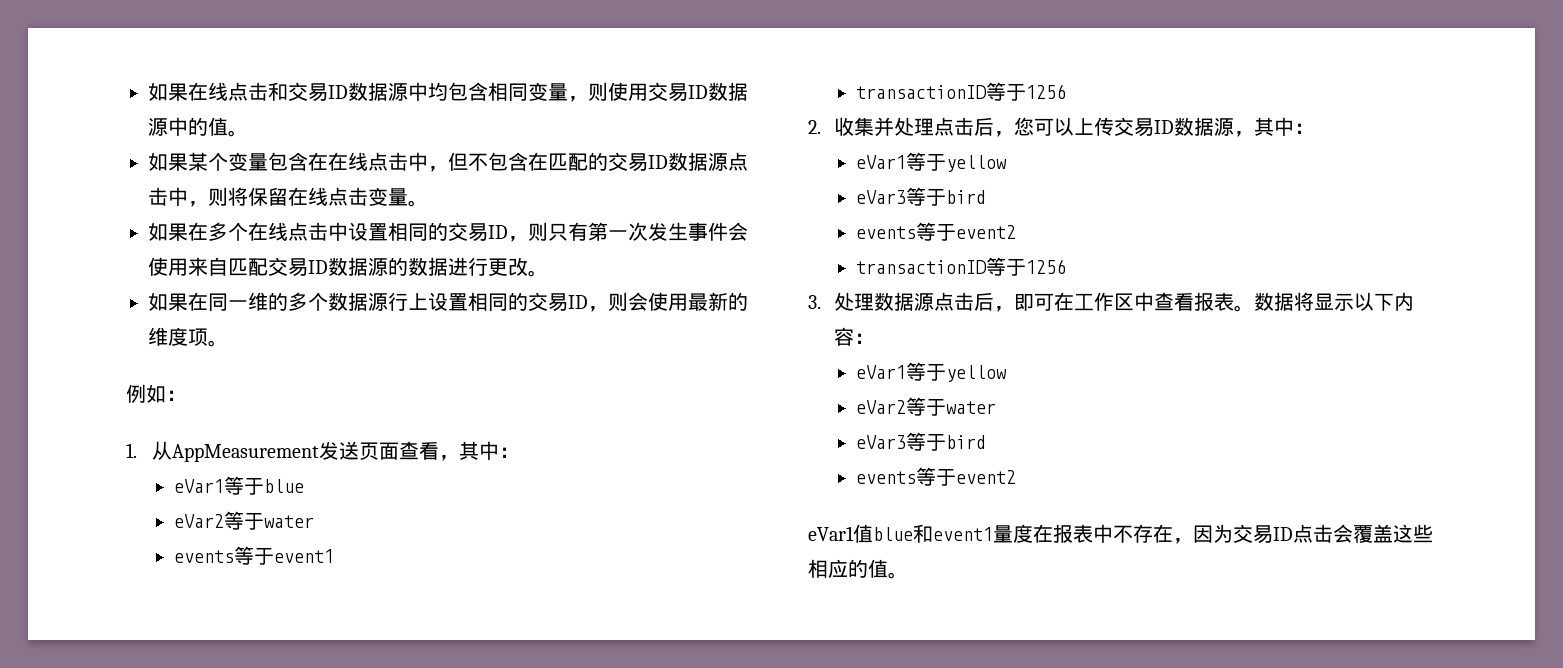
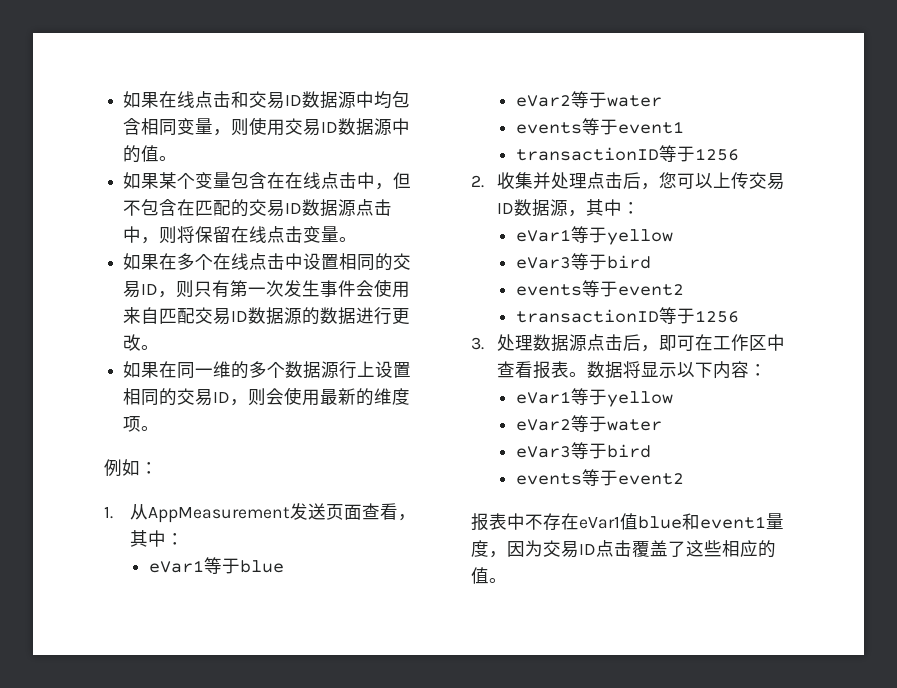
(1016, 477) none -> [471,513,579,531] 报表中不存在
[1033,524,1173,543] 在报表中不存在 -> (489, 548) none
[1333,524,1393,543] 会覆盖 -> [632,540,686,557] 覆盖了

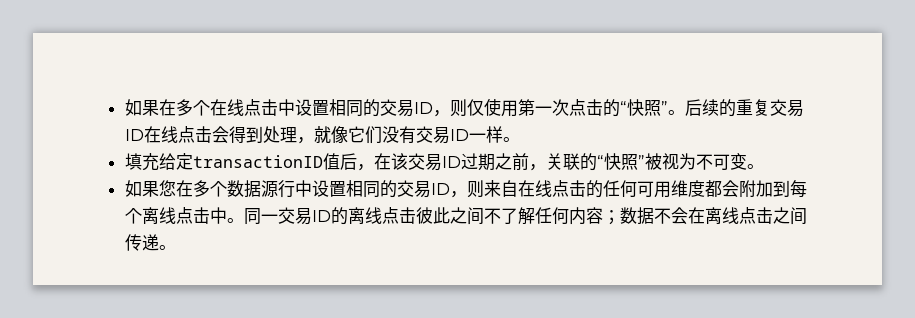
[123,91,411,109] [123,117,411,136] [123,145,178,163] [123,172,412,190] [123,199,393,217] [123,226,358,244] [123,253,178,270] 如果在线点击和交易ID数据源中均包含相同变量，则使用交易ID数据源中的值。 // 如果某个变量包含在在线点击中，但不包含在匹配的交易ID数据源点击中，则将保留在线点击变量。 // 如果在 -> [124,99,176,116] 如果在
[194,279,411,298] [123,307,411,325] [123,334,160,351] [123,361,250,379] 只有第一次发生事件会使用来自匹配交易ID数据源的数据进行更改。 // 如果在同一维的 -> [466,98,804,117] [124,126,520,144] [124,153,764,171] [124,180,193,197] 仅使用第一次点击的“快照”。后续的重复交易ID在线点击会得到处理，就像它们没有交易ID一样。 // 填充给定transactionID值后，在该交易ID过期之前，关联的“快照”被视为不可变。 // 如果您在
[357,361,412,378] [123,387,411,406] [123,416,160,432] [104,459,158,477] [104,503,416,523] [129,530,184,547] [148,557,284,574] [515,91,662,108] [515,118,684,135] [515,145,739,162] [471,172,785,190] [496,199,640,217] [515,226,673,245] [515,253,651,270] [515,280,684,297] [515,307,739,324] [471,334,785,352] [496,361,767,379] [515,388,673,407] [515,415,662,432] [515,442,651,459] [515,469,684,486] [471,513,784,531] [471,540,776,558] [471,567,489,584] 上设置相同的交易ID，则会使用最新的维度项。 // 例如： // 1.从AppMeasurement发送页面查看，其中： // eVar1等于blue // eVar2等于water // events等于event1 // transactionID等于1256 // 2.收集并处理点击后，您可以上传交易ID数据源，其中： // eVar1等于yellow // eVar3等于bird // events等于event2 // transactionID等于1256 // 3.处理数据源点击后，即可在工作区中查看报表。数据将显示以下内容： // eVar1等于yellow // eVar2等于water // eVar3等于bird // events等于event2 // 报表中不存在eVar1值blue和event1量度，因为交易ID点击覆盖了这些相应的值 -> [294,180,807,198] [124,207,807,225] [124,234,159,251] 中设置相同的交易ID，则来自在线点击的任何可用维度都会附加到每个离线点击中。同一交易ID的离线点击彼此之间不了解任何内容；数据不会在离线点击之间传递

